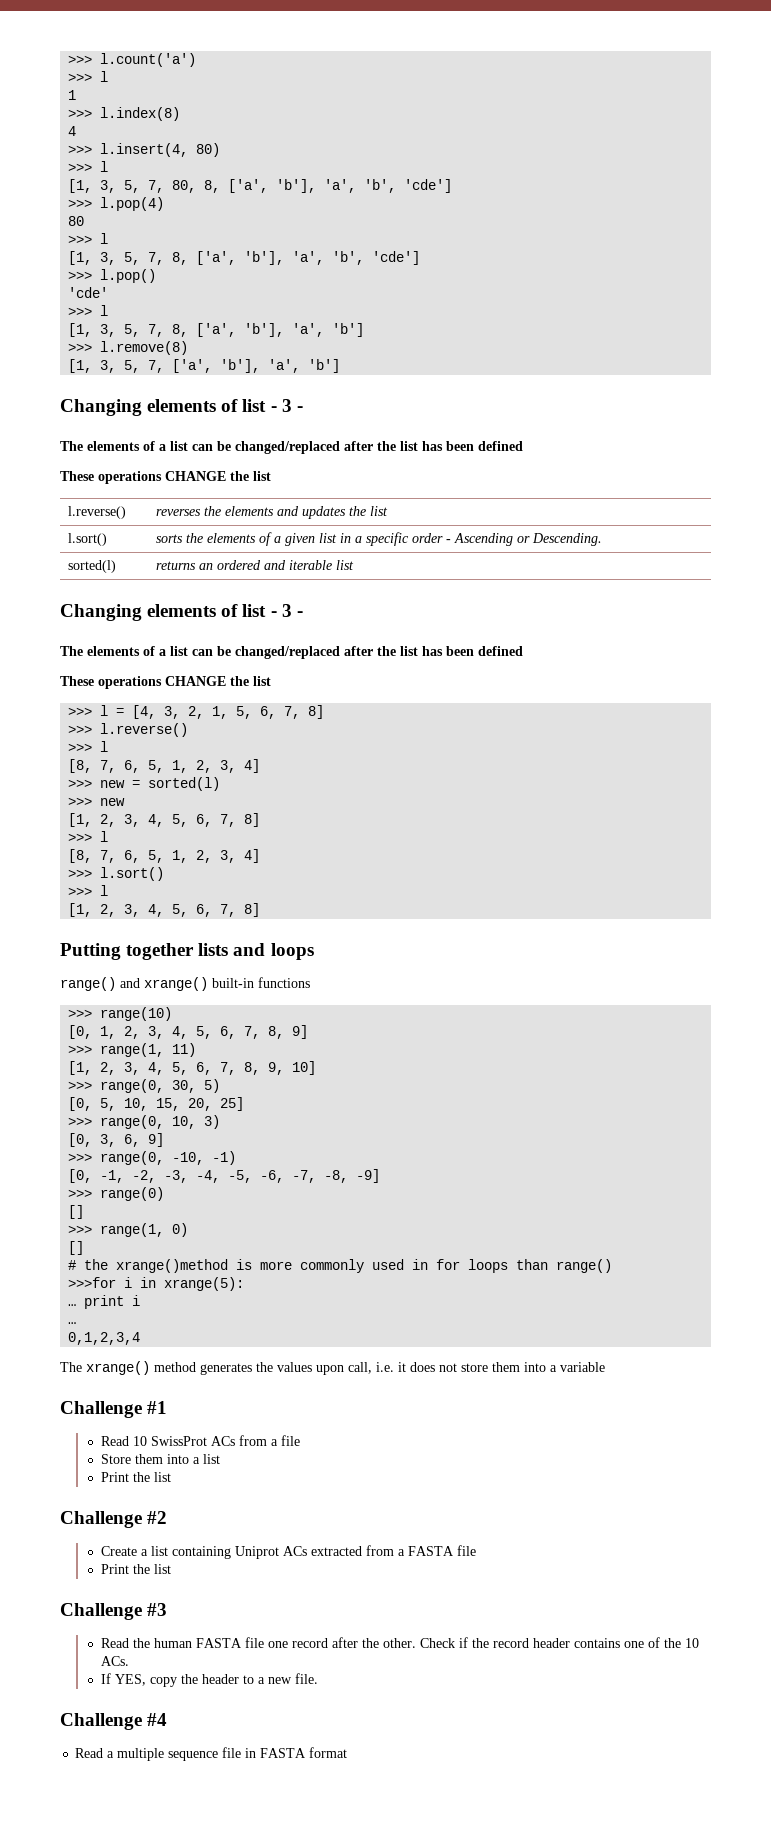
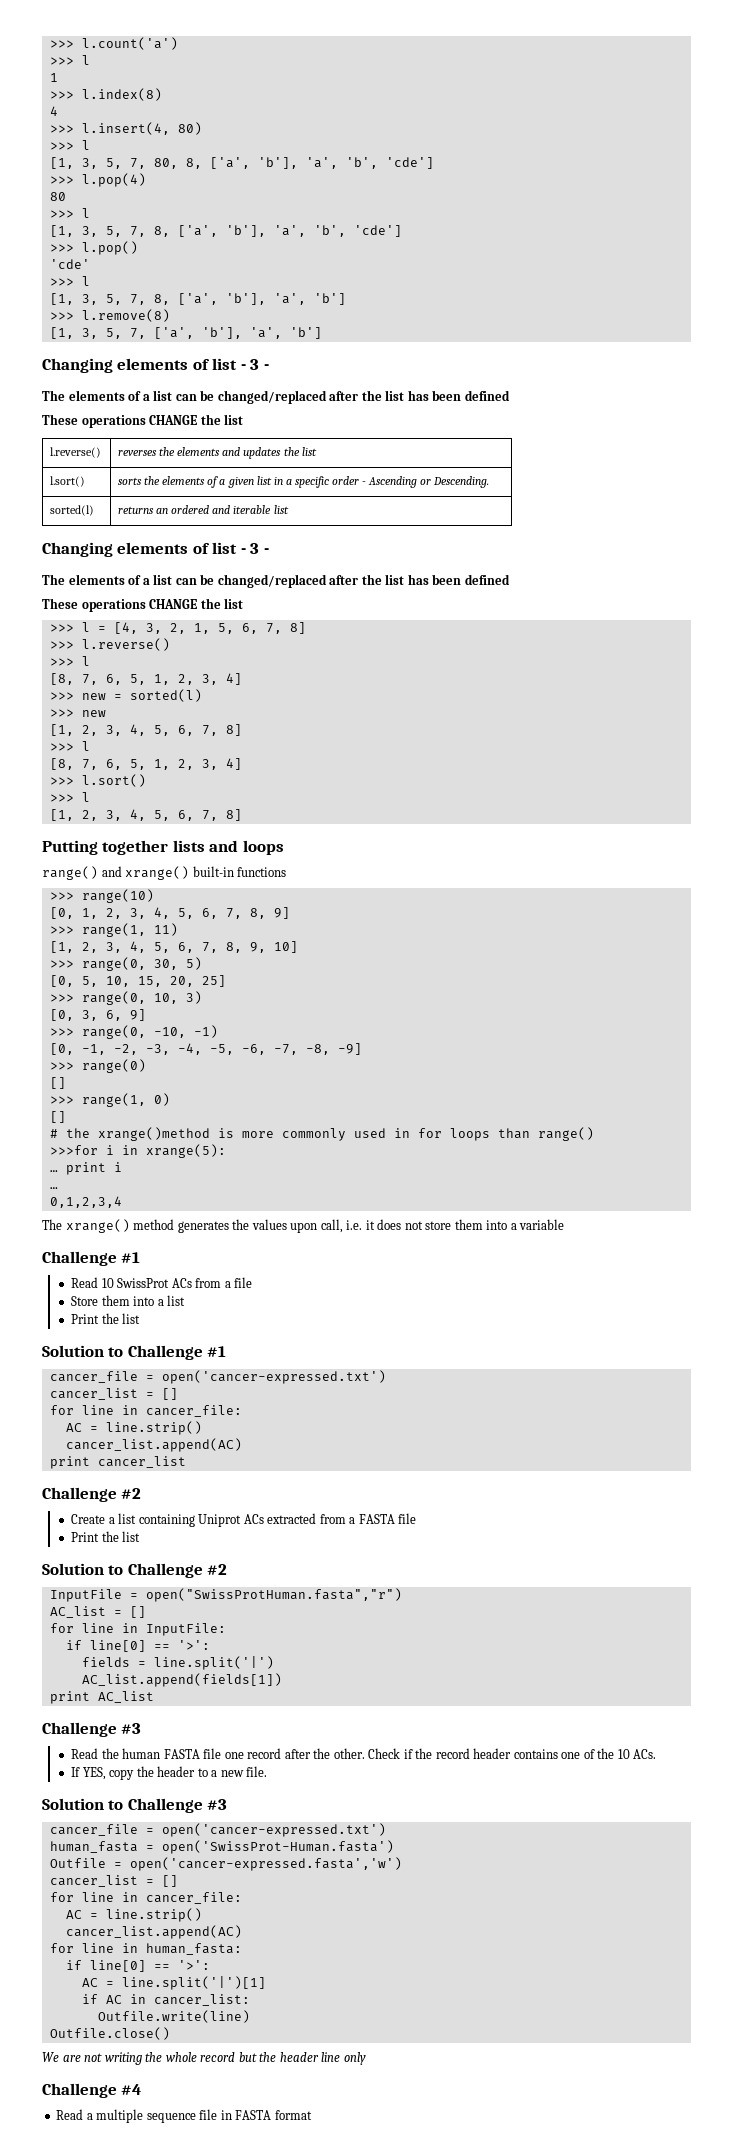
(171, 1477) none -> [42,1345,227,1360] [49,1370,386,1384] [49,1388,178,1400] [49,1405,242,1417] [65,1421,202,1435] [65,1438,242,1452] [49,1456,186,1469] // Solution to Challenge #1 // cancer_file = open('cancer-expressed.txt') // cancer_list = [] // for line in cancer_file: // AC = line.strip() // cancer_list.append(AC) // print cancer_list
(171, 1569) none -> [42,1563,228,1578] [49,1588,402,1602] [49,1606,146,1618] [49,1623,226,1636] [65,1640,210,1652] [81,1656,274,1670] [81,1673,282,1687] [49,1691,154,1704] // Solution to Challenge #2 // InputFile = open("SwissProtHuman.fasta","r") // AC_list = [] // for line in InputFile: // if line[0] == '>': // fields = line.split('|') // AC_list.append(fields[1]) // print AC_list
(318, 1678) none -> [42,1798,228,1813] [49,1823,386,1837] [49,1840,394,1854] [49,1857,402,1871] [49,1875,178,1887] [49,1892,242,1904] [65,1908,202,1922] [65,1925,242,1939] [49,1943,242,1955] [65,1960,210,1972] [81,1976,266,1990] [81,1994,250,2006] [97,2010,250,2023] [49,2027,170,2040] [42,2052,366,2065] // Solution to Challenge #3 // cancer_file = open('cancer-expressed.txt') // human_fasta = open('SwissProt-Human.fasta') // Outfile = open('cancer-expressed.fasta','w') // cancer_list = [] // for line in cancer_file: // AC = line.strip() // cancer_list.append(AC) // for line in human_fasta: // if line[0] == '>': // AC = line.split('|')[1] // if AC in cancer_list: // Outfile.write(line) // Outfile.close() // We are not writing the whole record but the header line only

